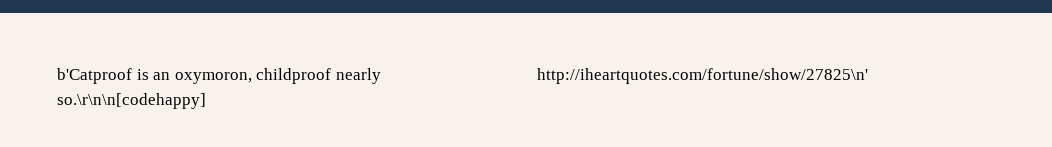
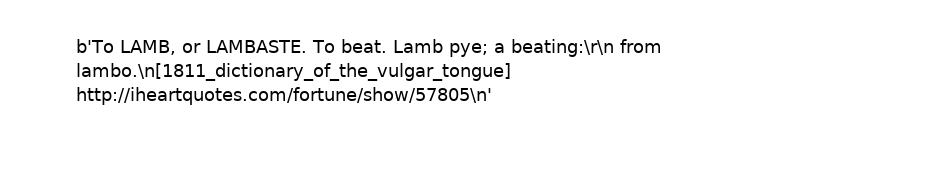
[57,68,381,84] [57,93,206,109] [537,68,868,84] b'Catproof is an oxymoron, childproof nearly so.\r\n\n[codehappy] http://iheartquotes.com/fortune/show/27825\n' -> [76,39,662,57] [76,63,511,81] [76,87,492,105] b'To LAMB, or LAMBASTE. To beat. Lamb pye; a beating:\r\n from lambo.\n[1811_dictionary_of_the_vulgar_tongue] http://iheartquotes.com/fortune/show/57805\n'

